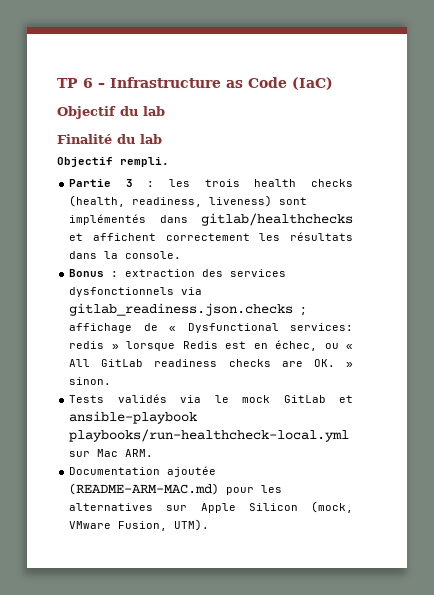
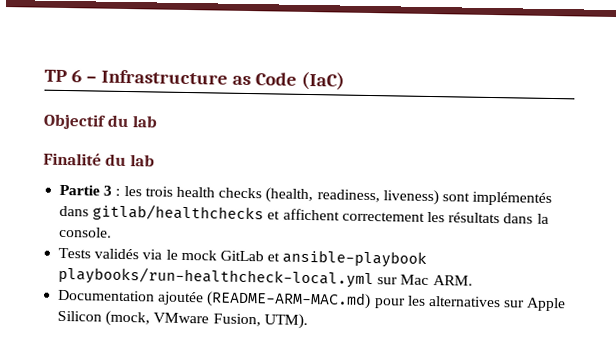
[57,157,169,167] // Objectif rempli. -> (155, 160) none
[69,269,287,277] [69,287,203,297] [69,303,308,316] [69,323,353,333] [69,340,354,351] [69,359,353,367] [69,377,112,385] // Bonus : extraction des services dysfonctionnels via gitlab_readiness.json.checks ; affichage de « Dysfunctional services: redis » lorsque Redis est en échec, ou « All GitLab readiness checks are OK. » sinon. -> (113, 232) none

